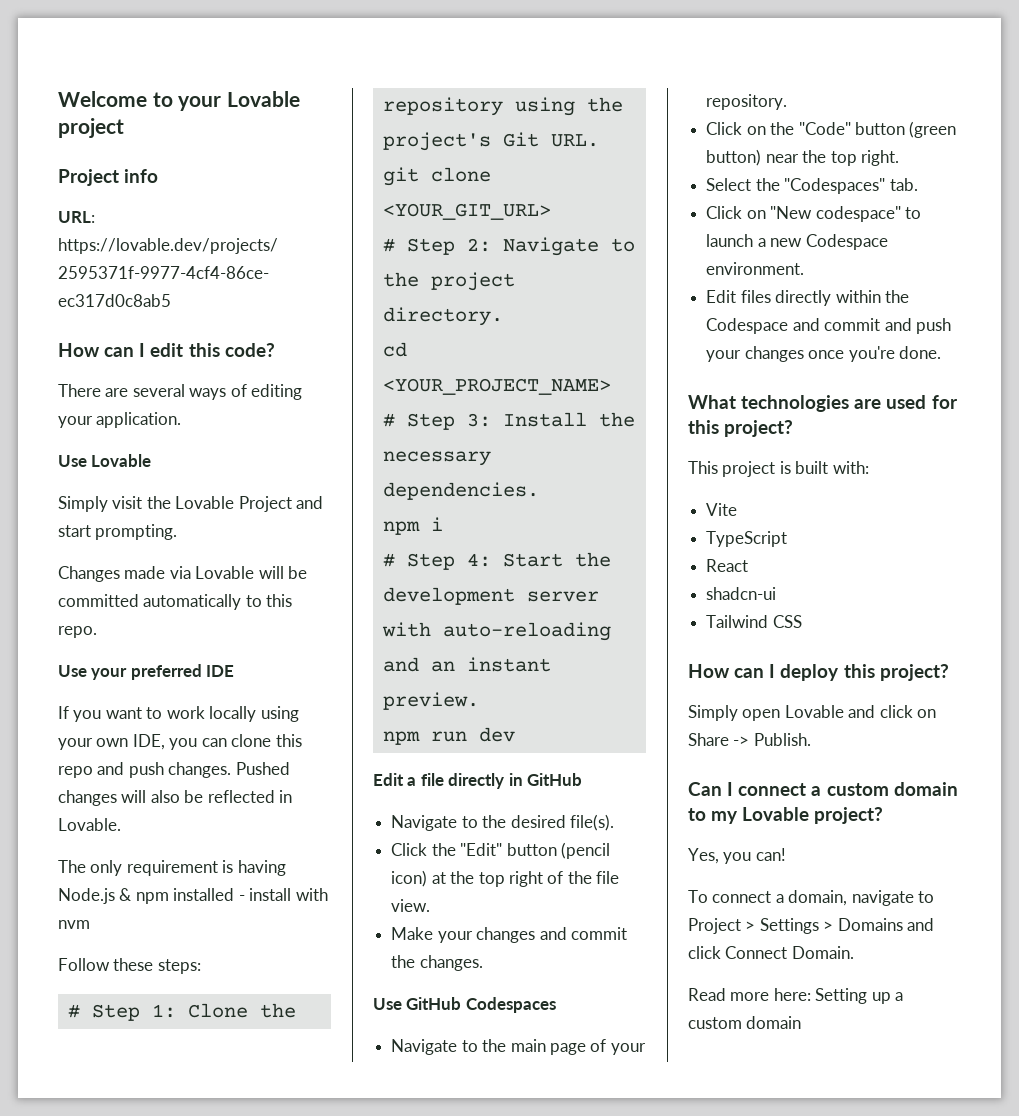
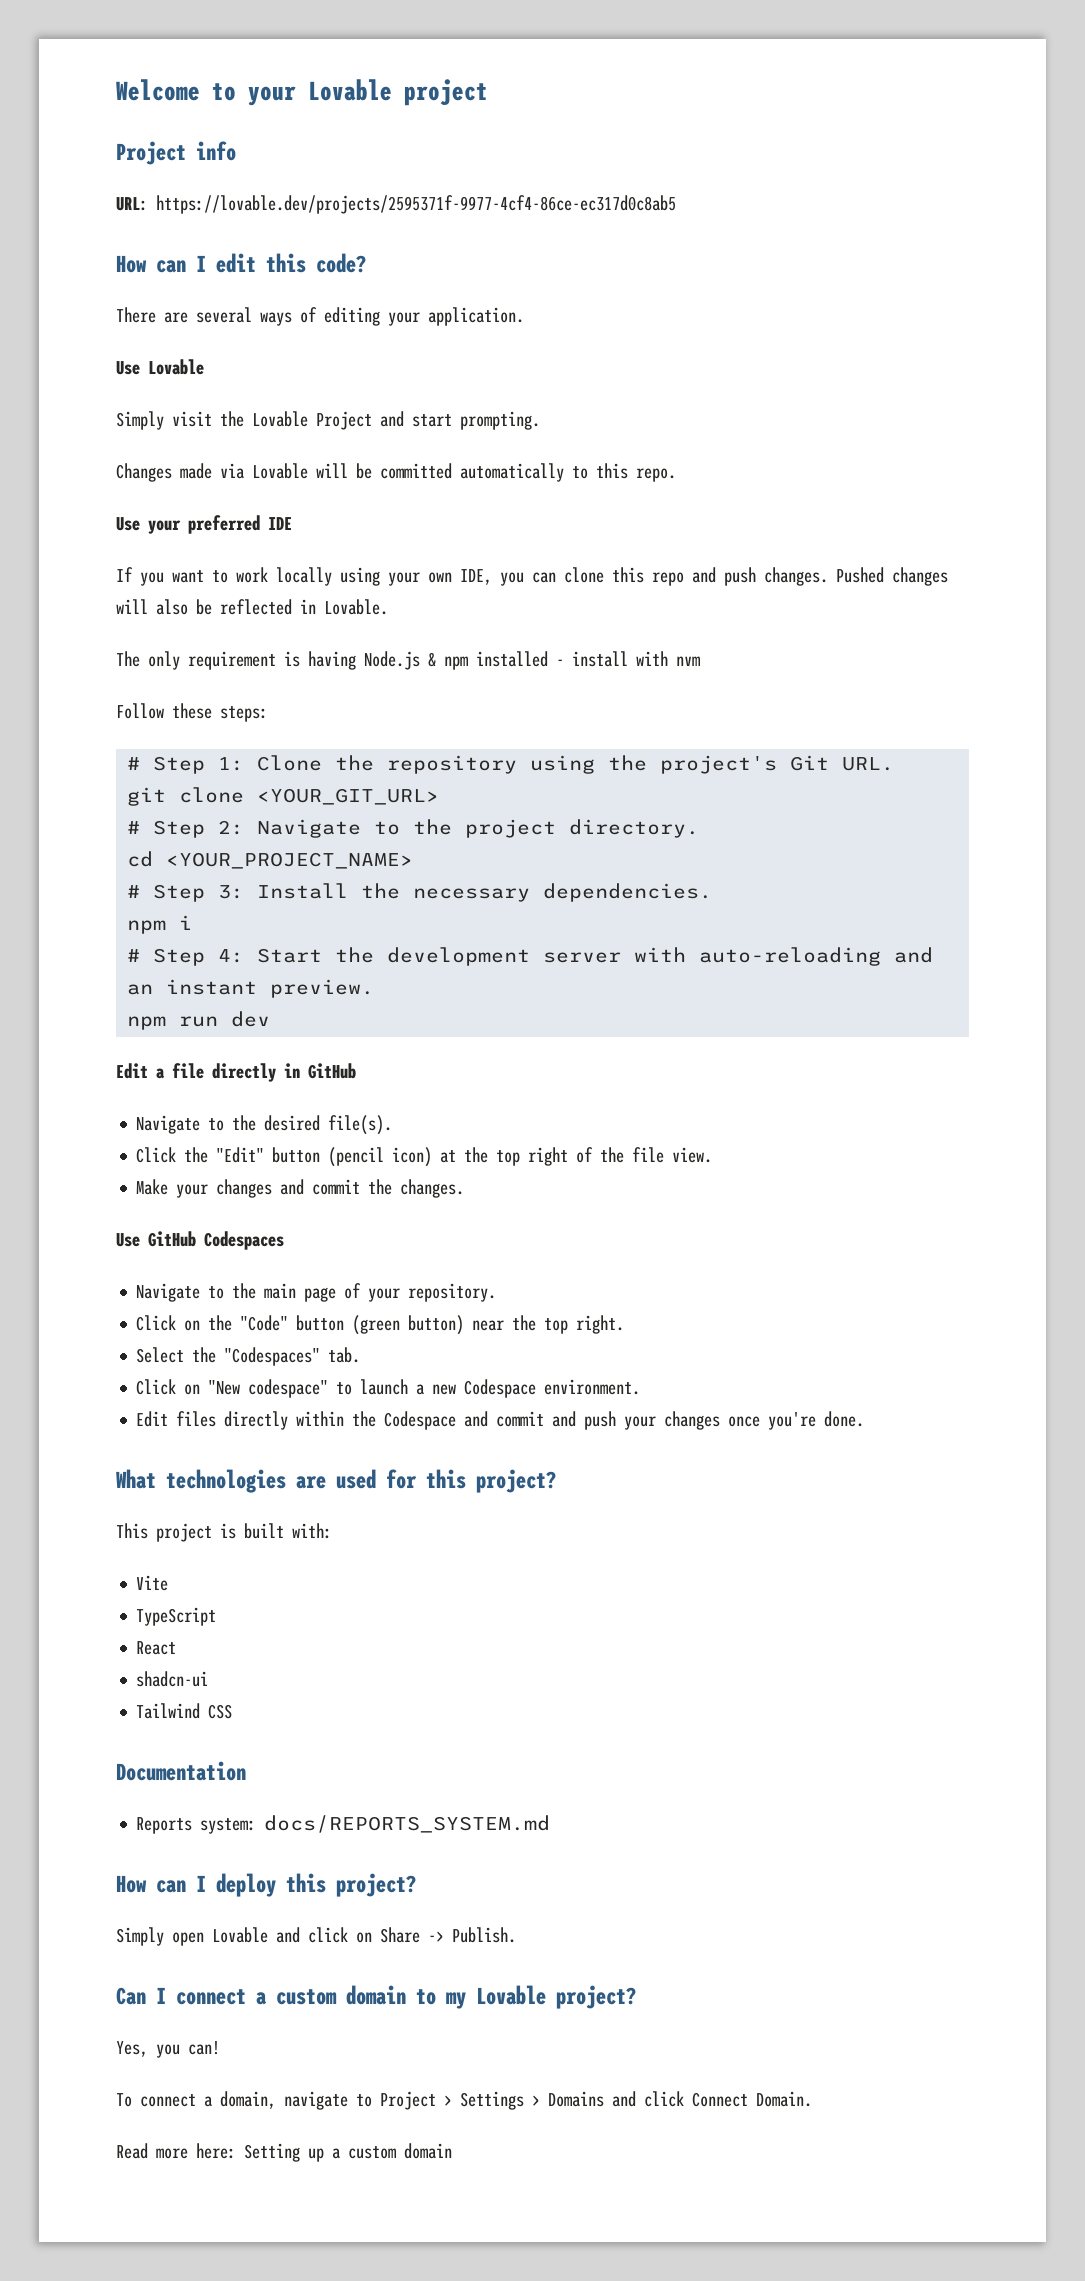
(802, 621) none -> [116,1761,246,1781] [136,1815,551,1834] // Documentation // Reports system: docs/REPORTS_SYSTEM.md

